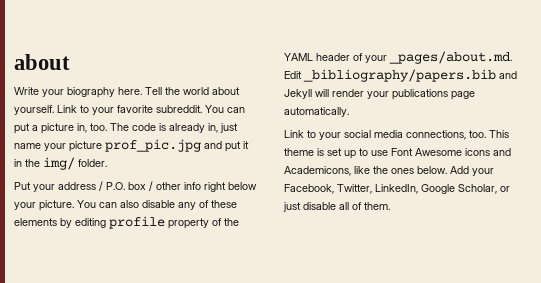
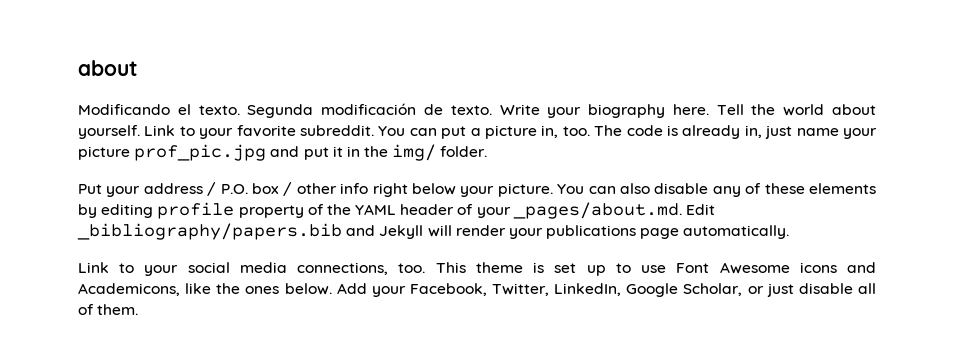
(70, 62) none -> [78,103,492,118] Modificando el texto. Segunda modificación de texto.

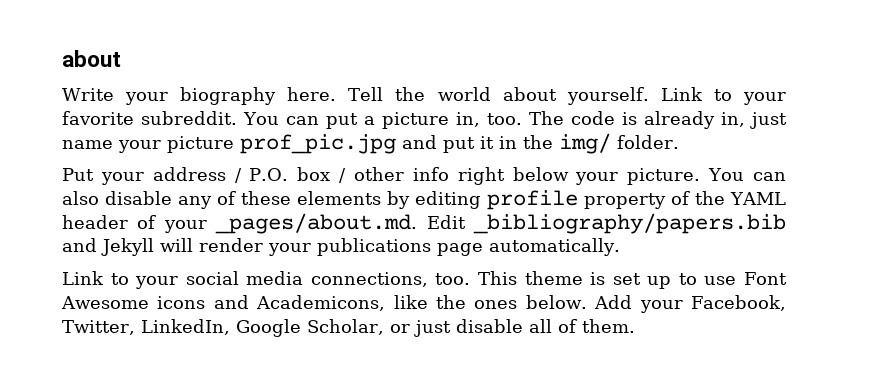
[78,103,492,118] Modificando el texto. Segunda modificación de texto. -> (121, 58) none

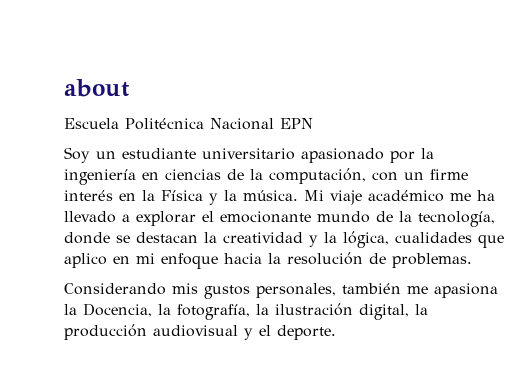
[62,87,786,105] [62,111,787,129] [62,133,679,154] [62,167,786,185] [62,190,787,210] [62,213,786,234] [62,238,620,256] [62,271,788,289] [61,295,787,313] [62,319,635,337] Write your biography here. Tell the world about yourself. Link to your favorite subreddit. You can put a picture in, too. The code is already in, just name your picture prof_pic.jpg and put it in the img/ folder. // Put your address / P.O. box / other info right below your picture. You can also disable any of these elements by editing profile property of the YAML header of your _pages/about.md. Edit _bibliography/papers.bib and Jekyll will render your publications page automatically. // Link to your social media connections, too. This theme is set up to use Font Awesome icons and Academicons, like the ones below. Add your Facebook, Twitter, LinkedIn, Google Scholar, or just disable all of them. -> [64,118,313,130] [64,147,434,163] [64,168,468,185] [64,190,495,205] [64,211,495,227] [64,231,504,248] [64,252,472,269] [64,283,498,299] [64,303,428,320] [64,324,336,340] Escuela Politécnica Nacional EPN // Soy un estudiante universitario apasionado por la ingeniería en ciencias de la computación, con un firme interés en la Física y la música. Mi viaje académico me ha llevado a explorar el emocionante mundo de la tecnología, donde se destacan la creatividad y la lógica, cualidades que aplico en mi enfoque hacia la resolución de problemas. // Considerando mis gustos personales, también me apasiona la Docencia, la fotografía, la ilustración digital, la producción audiovisual y el deporte.

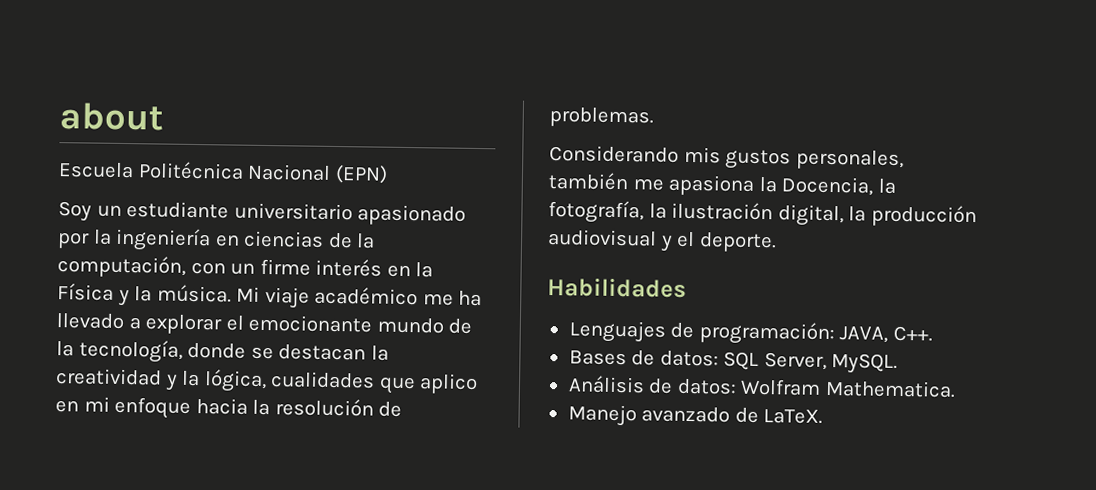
[280,118,313,129] EPN -> [334,164,388,184] (EPN)
(336, 332) none -> [547,276,687,298] [568,320,933,346] [568,350,899,374] [567,375,956,398] [567,404,824,427] // Habilidades // Lenguajes de programación: JAVA, C++. // Bases de datos: SQL Server, MySQL. // Análisis de datos: Wolfram Mathematica. // Manejo avanzado de LaTeX.

